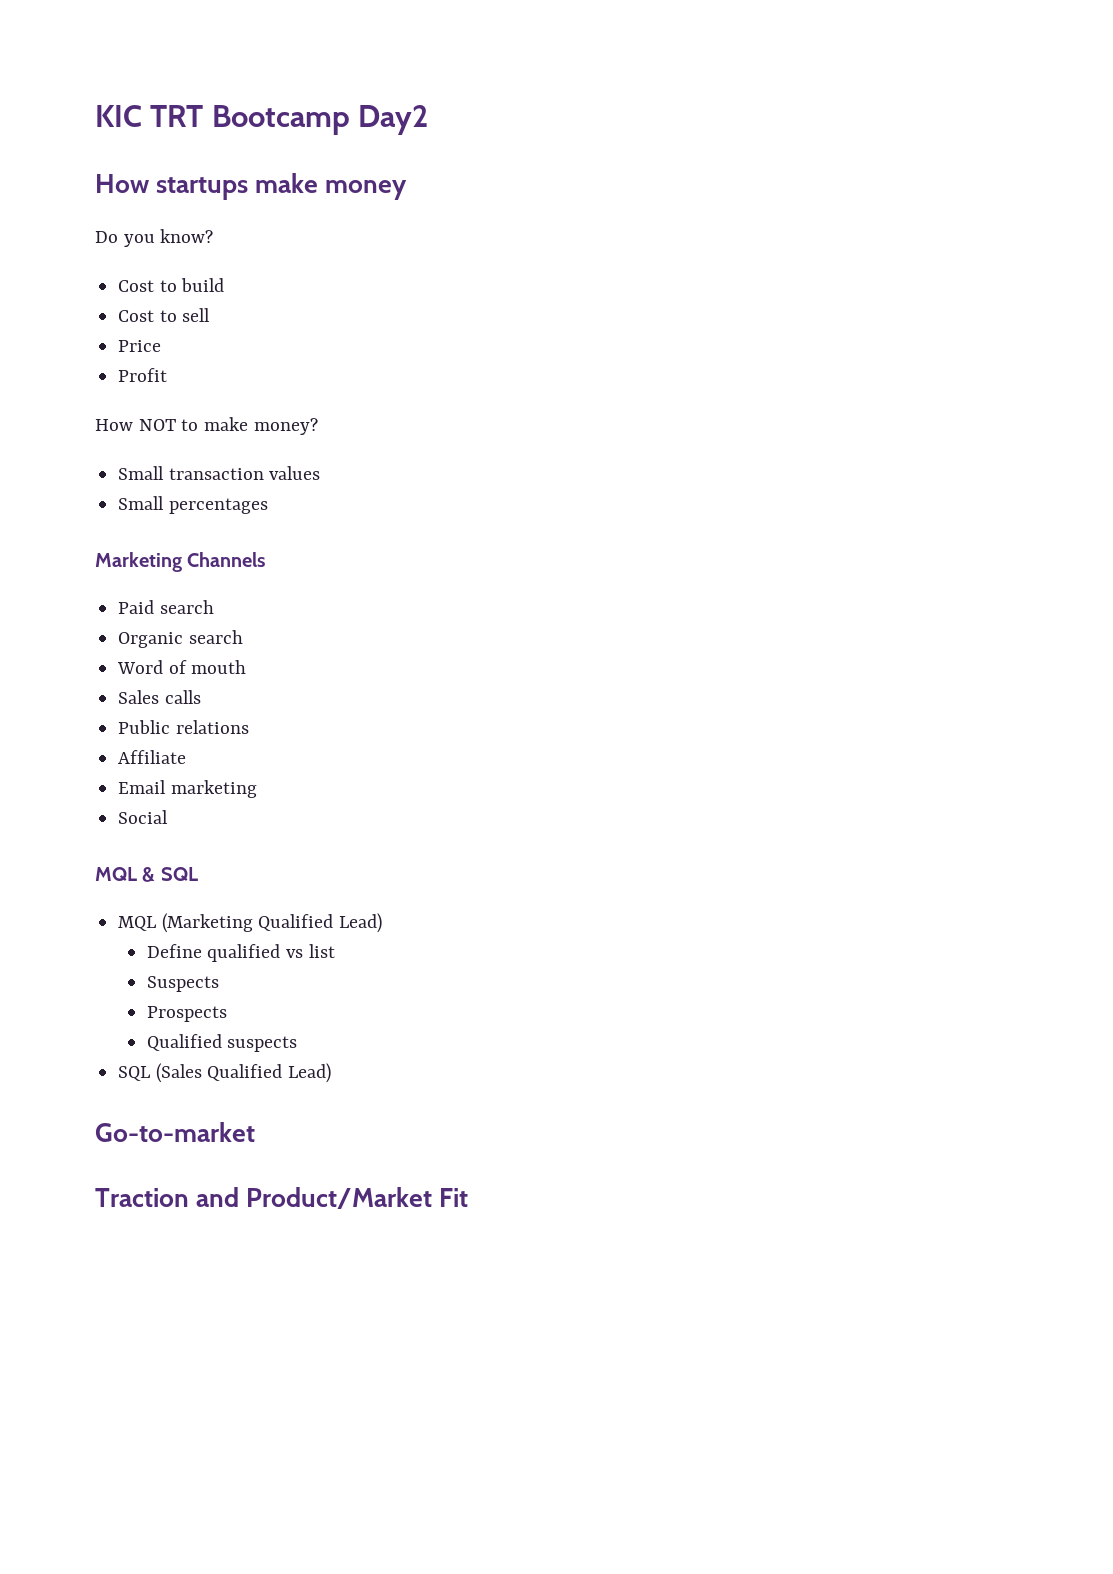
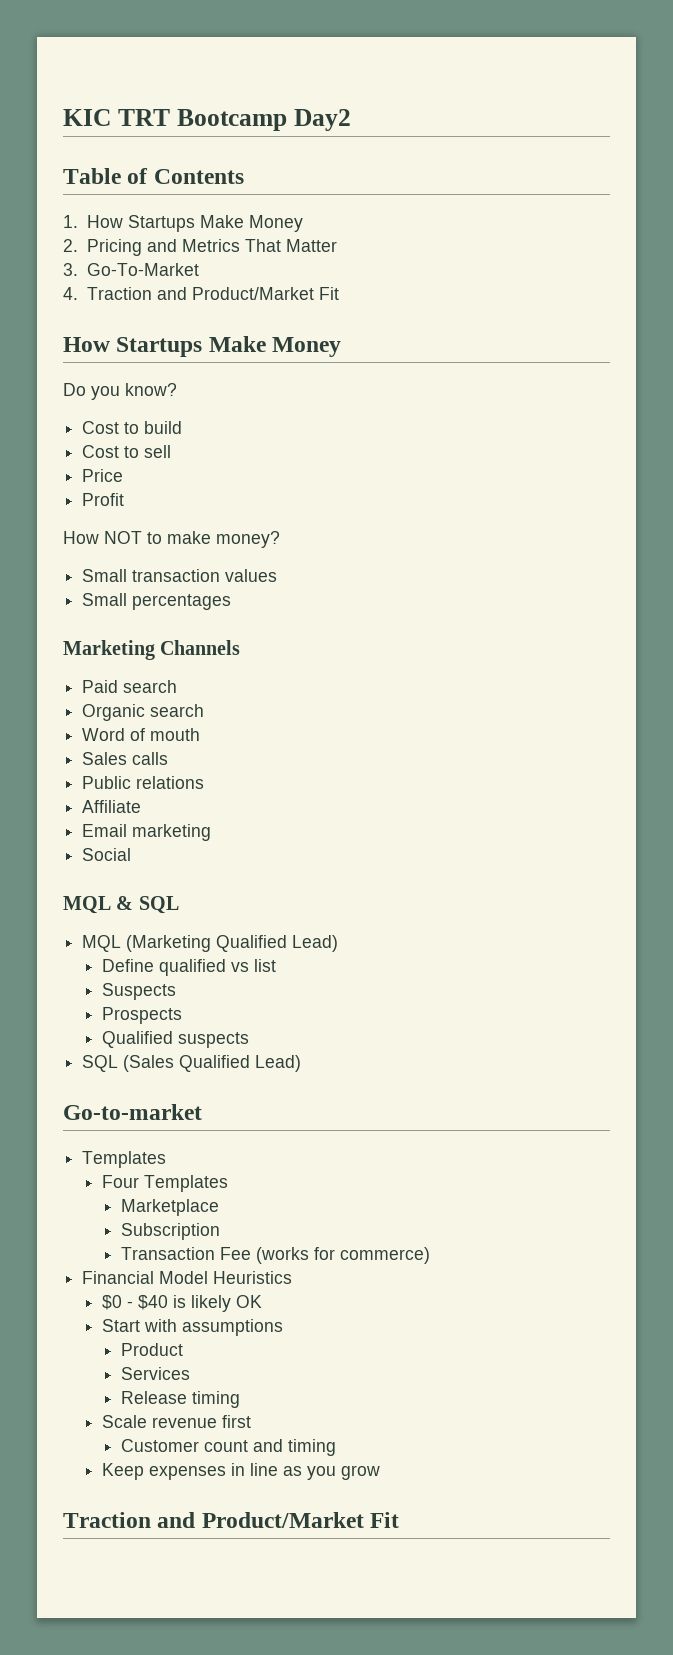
[95,173,408,200] How startups make money -> [63,168,244,184] [63,215,303,232] [63,239,337,256] [63,263,199,276] [63,287,339,300] [63,336,342,357] Table of Contents // 1. How Startups Make Money // 2. Pricing and Metrics That Matter // 3. Go-To-Market // 4. Traction and Product/Market Fit // How Startups Make Money
(255, 1132) none -> [82,1151,167,1168] [101,1175,228,1192] [120,1199,219,1216] [120,1223,220,1240] [120,1247,430,1264] [82,1271,293,1284] [101,1295,262,1312] [101,1319,283,1336] [120,1343,183,1356] [120,1367,190,1380] [120,1391,240,1408] [101,1415,251,1428] [120,1439,336,1456] [101,1463,380,1480] // Templates // Four Templates // Marketplace // Subscription // Transaction Fee (works for commerce) // Financial Model Heuristics // $0 - $40 is likely OK // Start with assumptions // Product // Services // Release timing // Scale revenue first // Customer count and timing // Keep expenses in line as you grow

